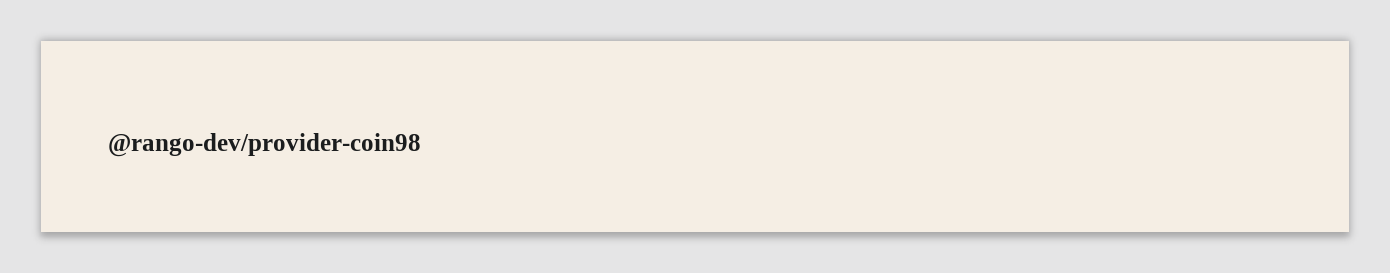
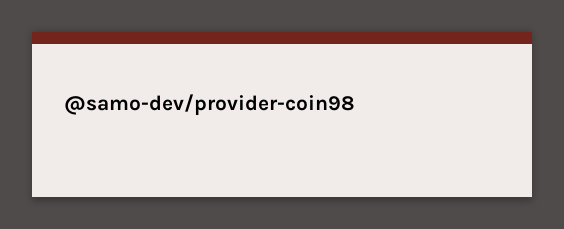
[108,133,421,157] @rango-dev/provider-coin98 -> [64,94,355,115] @samo-dev/provider-coin98

